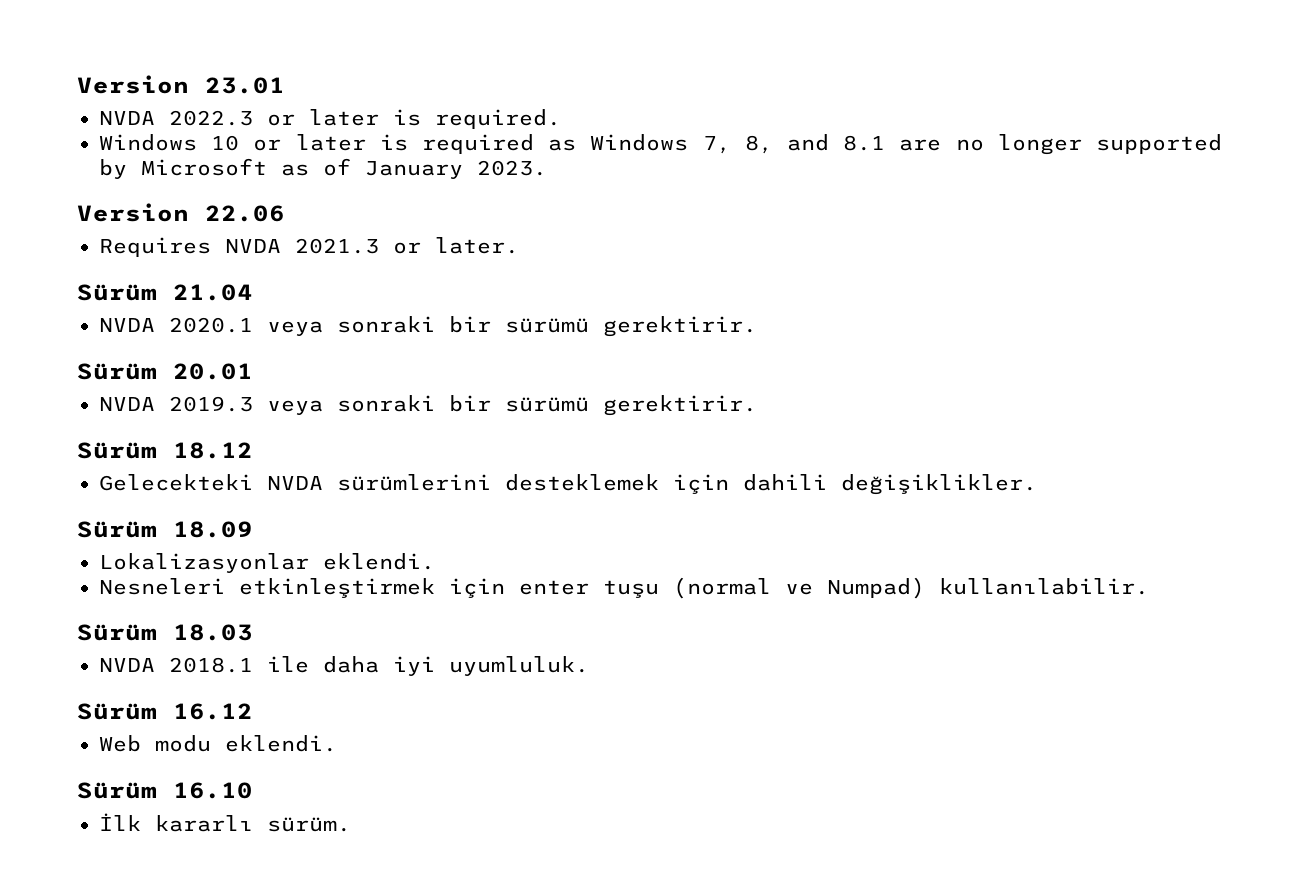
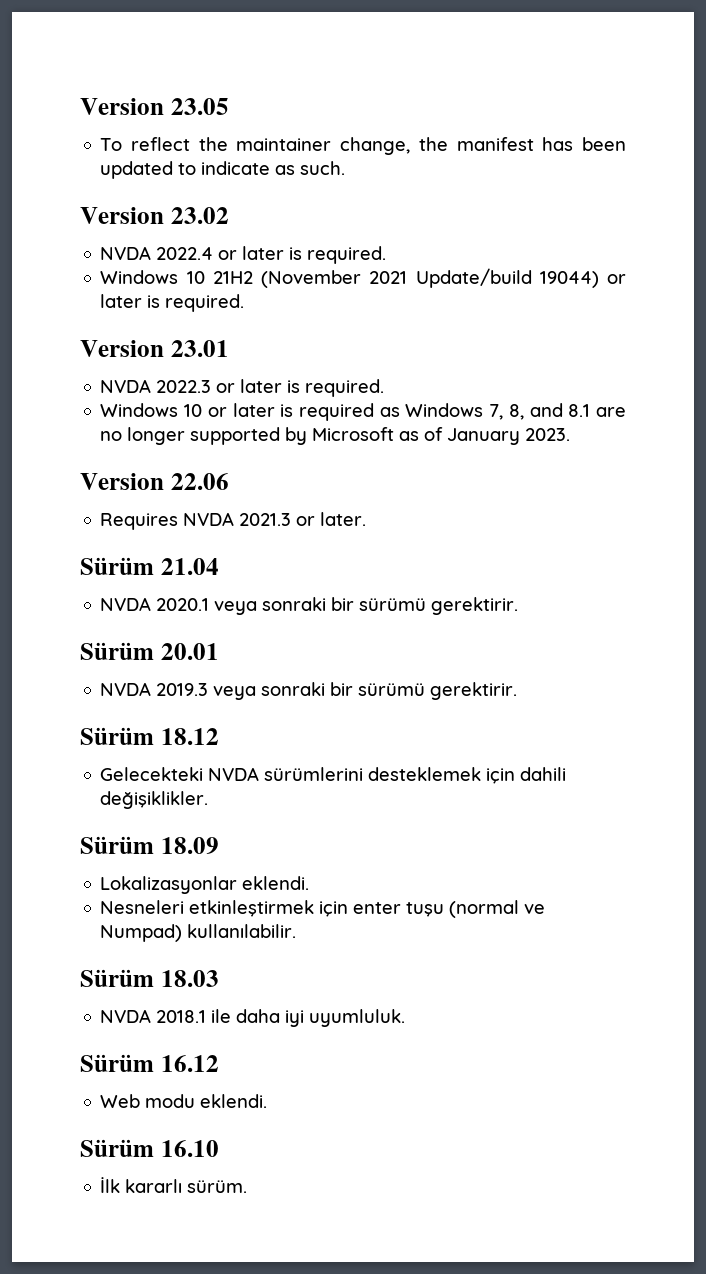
[77,75,189,94] Version -> [80,98,229,115] [100,137,626,155] [100,161,346,179] [80,207,229,224] [100,246,387,264] [100,268,626,288] [100,294,245,312] [80,340,164,357] Version 23.05 // To reflect the maintainer change, the manifest has been updated to indicate as such. // Version 23.02 // NVDA 2022.4 or later is required. // Windows 10 21H2 (November 2021 Update/build 19044) or later is required. // Version

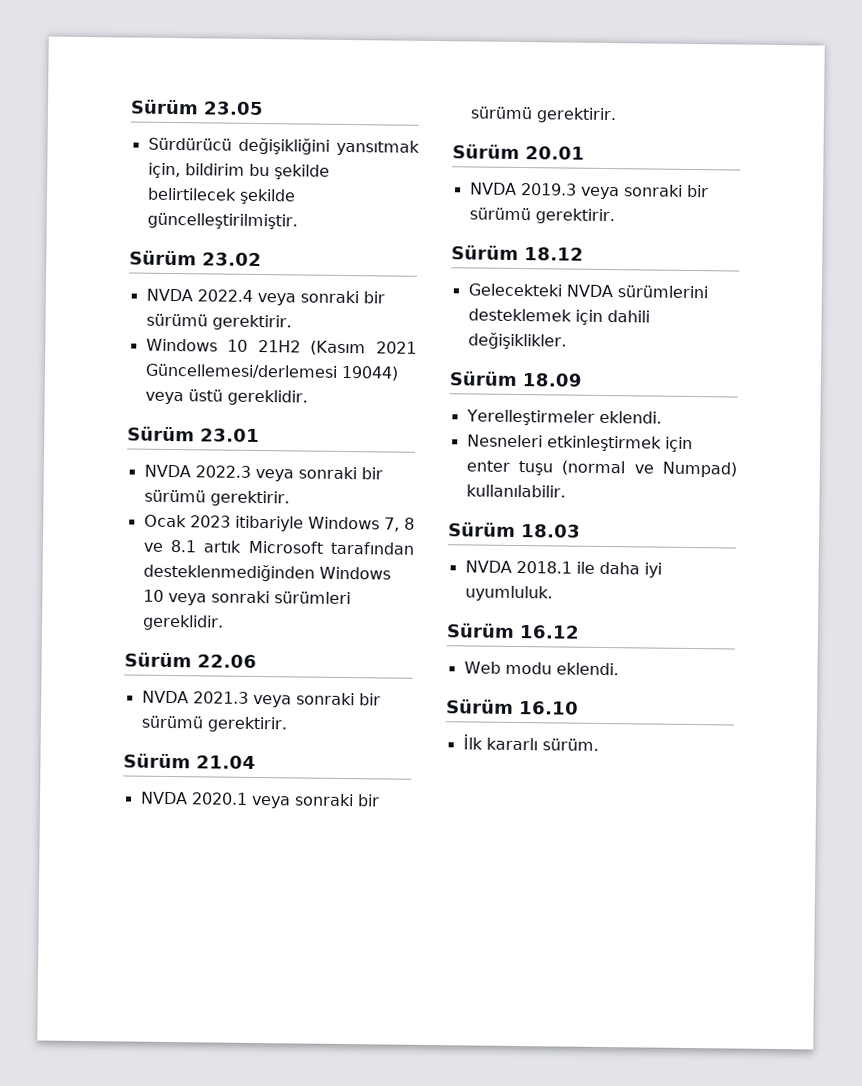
[80,98,164,115] Version -> [130,99,199,115] Sürüm
[100,137,626,155] [100,161,346,179] [80,207,229,224] [100,246,387,264] [100,268,626,288] [100,294,245,312] [80,340,229,357] [100,379,385,397] [100,403,626,421] [100,427,571,445] [80,473,164,490] To reflect the maintainer change, the manifest has been updated to indicate as such. // Version 23.02 // NVDA 2022.4 or later is required. // Windows 10 21H2 (November 2021 Update/build 19044) or later is required. // Version 23.01 // NVDA 2022.3 or later is required. // Windows 10 or later is required as Windows 7, 8, and 8.1 are no longer supported by Microsoft as of January 2023. // Version -> [147,137,420,156] [147,162,330,180] [146,187,296,205] [146,212,298,230] [129,250,262,267] [145,288,385,306] [145,313,292,331] [145,338,417,356] [144,363,399,381] [144,389,308,406] [127,426,260,443] [143,464,383,482] [143,489,290,507] [143,514,415,532] [142,539,415,555] [142,563,391,582] [142,589,351,606] [141,614,224,631] [124,652,192,668] Sürdürücü değişikliğini yansıtmak için, bildirim bu şekilde belirtilecek şekilde güncelleştirilmiştir. // Sürüm 23.02 // NVDA 2022.4 veya sonraki bir sürümü gerektirir. // Windows 10 21H2 (Kasım 2021 Güncellemesi/derlemesi 19044) veya üstü gereklidir. // Sürüm 23.01 // NVDA 2022.3 veya sonraki bir sürümü gerektirir. // Ocak 2023 itibariyle Windows 7, 8 ve 8.1 artık Microsoft tarafından desteklenmediğinden Windows 10 veya sonraki sürümleri gereklidir. // Sürüm
[100,513,179,530] Requires -> (257, 661) none
[296,512,367,526] or later. -> [252,692,381,708] [140,715,287,733] veya sonraki bir sürümü gerektirir.
[100,876,238,894] Lokalizasyonlar -> [465,409,595,426] Yerelleştirmeler

